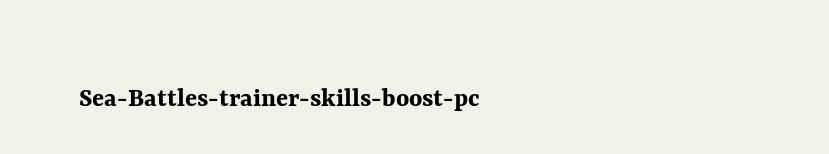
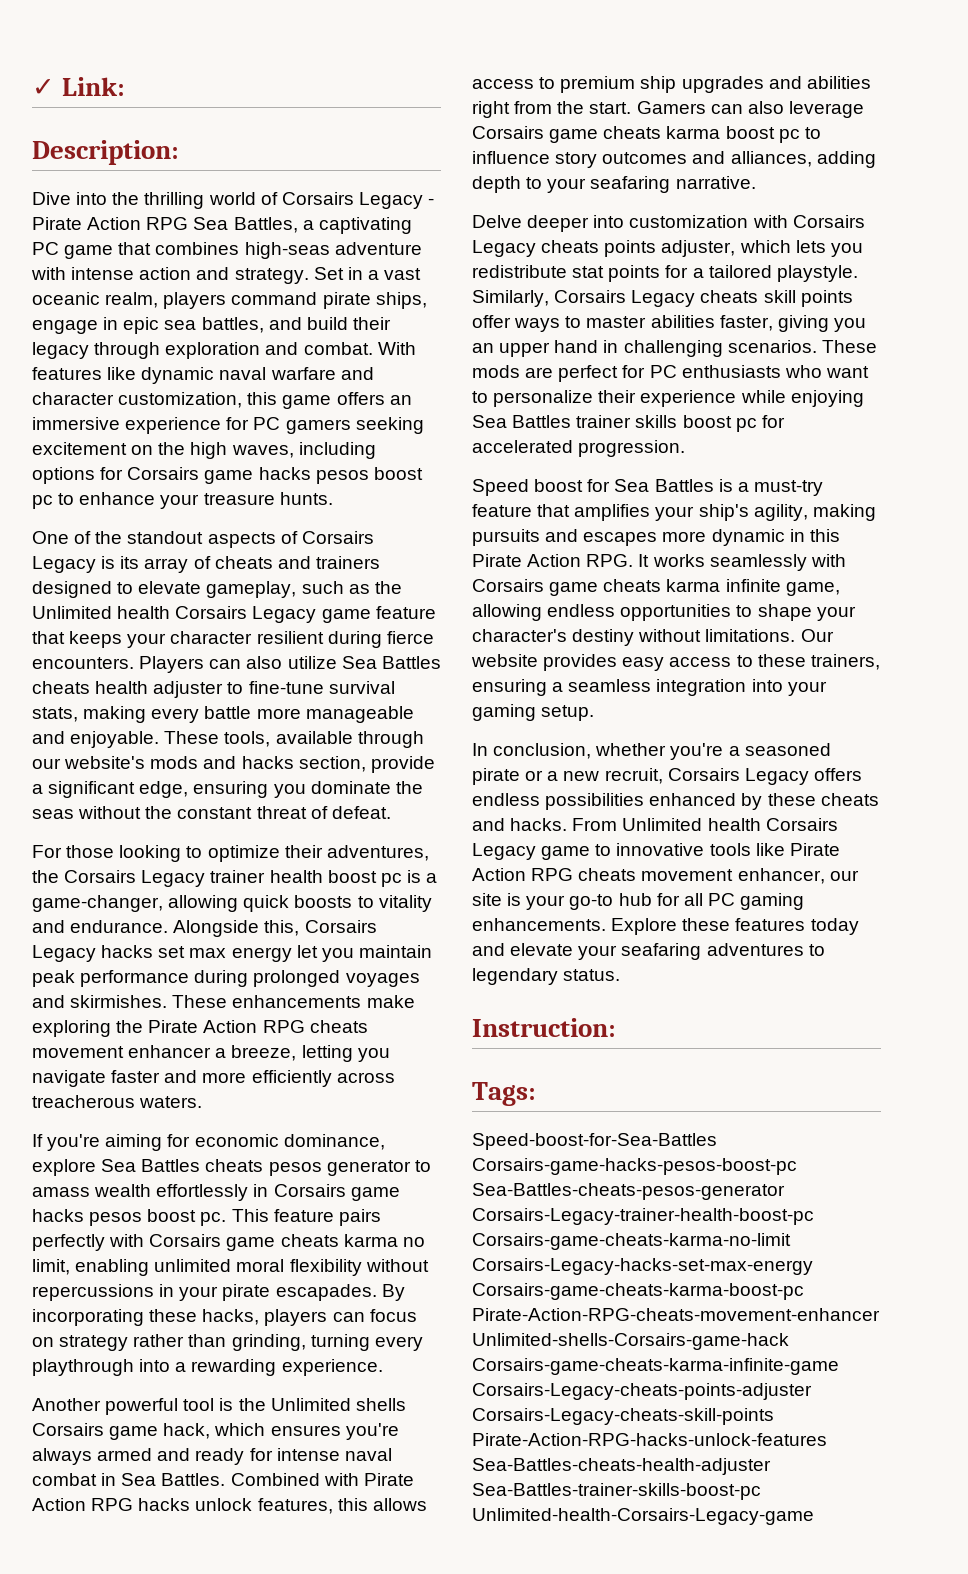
[79,88,480,111] Sea-Battles-trainer-skills-boost-pc -> [32,77,126,96] [32,140,179,165] [32,192,435,209] [32,217,412,234] [32,242,422,259] [31,267,422,284] [32,292,427,309] [32,317,391,334] [32,342,416,359] [32,367,374,384] [32,392,412,409] [32,417,424,434] [32,442,376,459] [32,467,423,484] [32,492,333,509] [32,531,374,548] [32,556,380,573] [32,581,402,598] [32,606,436,623] [32,631,434,648] [32,656,441,673] [32,681,395,698] [32,706,414,723] [32,731,424,748] [32,756,435,773] [32,781,423,798] [32,806,391,819] [32,845,429,862] [32,870,438,887] [32,895,432,912] [32,920,377,937] [32,945,432,962] [32,970,420,987] [32,995,415,1008] [32,1020,368,1037] [32,1045,390,1062] [32,1070,395,1087] [32,1095,203,1108] [32,1134,385,1151] [32,1159,431,1176] [32,1184,400,1201] [32,1209,381,1226] [32,1234,425,1251] [32,1259,429,1276] [32,1284,405,1301] [32,1309,417,1326] [32,1334,423,1351] [32,1359,383,1376] [32,1398,406,1415] [32,1423,399,1440] [32,1448,392,1465] [32,1473,414,1486] [32,1498,427,1514] [472,76,871,93] [472,101,864,118] [472,126,821,143] [472,151,876,168] [472,176,756,193] [472,215,865,232] [472,240,863,257] [472,265,858,282] [472,290,853,307] [472,315,866,332] [472,340,877,357] [472,365,869,382] [472,390,864,407] [472,415,785,432] [472,440,686,457] [472,479,823,496] [472,504,876,521] [472,529,840,546] [472,554,846,571] [472,579,840,596] [472,604,856,621] [472,629,834,646] [471,654,880,671] [472,679,827,696] [472,704,595,721] [472,743,831,760] [472,768,862,785] [472,793,879,810] [472,818,838,831] [472,843,840,860] [472,868,859,884] [472,893,805,910] [472,918,859,935] [472,943,825,960] [472,968,621,985] [472,1018,616,1037] [472,1082,536,1106] [472,1133,717,1150] [472,1158,797,1175] [472,1183,785,1200] [472,1208,814,1225] [472,1233,791,1250] [472,1258,813,1275] [472,1283,804,1300] [472,1308,880,1321] [472,1333,789,1350] [472,1358,839,1375] [472,1383,812,1400] [472,1408,774,1425] [472,1433,827,1446] [472,1458,771,1475] [472,1483,761,1500] [472,1508,814,1525] ✓ Link: // Description: // Dive into the thrilling world of Corsairs Legacy - Pirate Action RPG Sea Battles, a captivating PC game that combines high-seas adventure with intense action and strategy. Set in a vast oceanic realm, players command pirate ships, engage in epic sea battles, and build their legacy through exploration and combat. With features like dynamic naval warfare and character customization, this game offers an immersive experience for PC gamers seeking excitement on the high waves, including options for Corsairs game hacks pesos boost pc to enhance your treasure hunts. // One of the standout aspects of Corsairs Legacy is its array of cheats and trainers designed to elevate gameplay, such as the Unlimited health Corsairs Legacy game feature that keeps your character resilient during fierce encounters. Players can also utilize Sea Battles cheats health adjuster to fine-tune survival stats, making every battle more manageable and enjoyable. These tools, available through our website's mods and hacks section, provide a significant edge, ensuring you dominate the seas without the constant threat of defeat. // For those looking to optimize their adventures, the Corsairs Legacy trainer health boost pc is a game-changer, allowing quick boosts to vitality and endurance. Alongside this, Corsairs Legacy hacks set max energy let you maintain peak performance during prolonged voyages and skirmishes. These enhancements make exploring the Pirate Action RPG cheats movement enhancer a breeze, letting you navigate faster and more efficiently across treacherous waters. // If you're aiming for economic dominance, explore Sea Battles cheats pesos generator to amass wealth effortlessly in Corsairs game hacks pesos boost pc. This feature pairs perfectly with Corsairs game cheats karma no limit, enabling unlimited moral flexibility without repercussions in your pirate escapades. By incorporating these hacks, players can focus on strategy rather than grinding, turning every playthrough into a rewarding experience. // Another powerful tool is the Unlimited shells Corsairs game hack, which ensures you're always armed and ready for intense naval combat in Sea Battles. Combined with Pirate Action RPG hacks unlock features, this allows access to premium ship upgrades and abilities right from the start. Gamers can also leverage Corsairs game cheats karma boost pc to influence story outcomes and alliances, adding depth to your seafaring narrative. // Delve deeper into customization with Corsairs Legacy cheats points adjuster, which lets you redistribute stat points for a tailored playstyle. Similarly, Corsairs Legacy cheats skill points offer ways to master abilities faster, giving you an upper hand in challenging scenarios. These mods are perfect for PC enthusiasts who want to personalize their experience while enjoying Sea Battles trainer skills boost pc for accelerated progression. // Speed boost for Sea Battles is a must-try feature that amplifies your ship's agility, making pursuits and escapes more dynamic in this Pirate Action RPG. It works seamlessly with Corsairs game cheats karma infinite game, allowing endless opportunities to shape your character's destiny without limitations. Our website provides easy access to these trainers, ensuring a seamless integration into your gaming setup. // In conclusion, whether you're a seasoned pirate or a new recruit, Corsairs Legacy offers endless possibilities enhanced by these cheats and hacks. From Unlimited health Corsairs Legacy game to innovative tools like Pirate Action RPG cheats movement enhancer, our site is your go-to hub for all PC gaming enhancements. Explore these features today and elevate your seafaring adventures to legendary status. // Instruction: // Tags: // Speed-boost-for-Sea-Battles Corsairs-game-hacks-pesos-boost-pc Sea-Battles-cheats-pesos-generator Corsairs-Legacy-trainer-health-boost-pc Corsairs-game-cheats-karma-no-limit Corsairs-Legacy-hacks-set-max-energy Corsairs-game-cheats-karma-boost-pc Pirate-Action-RPG-cheats-movement-enhancer Unlimited-shells-Corsairs-game-hack Corsairs-game-cheats-karma-infinite-game Corsairs-Legacy-cheats-points-adjuster Corsairs-Legacy-cheats-skill-points Pirate-Action-RPG-hacks-unlock-features Sea-Battles-cheats-health-adjuster Sea-Battles-trainer-skills-boost-pc Unlimited-health-Corsairs-Legacy-game

